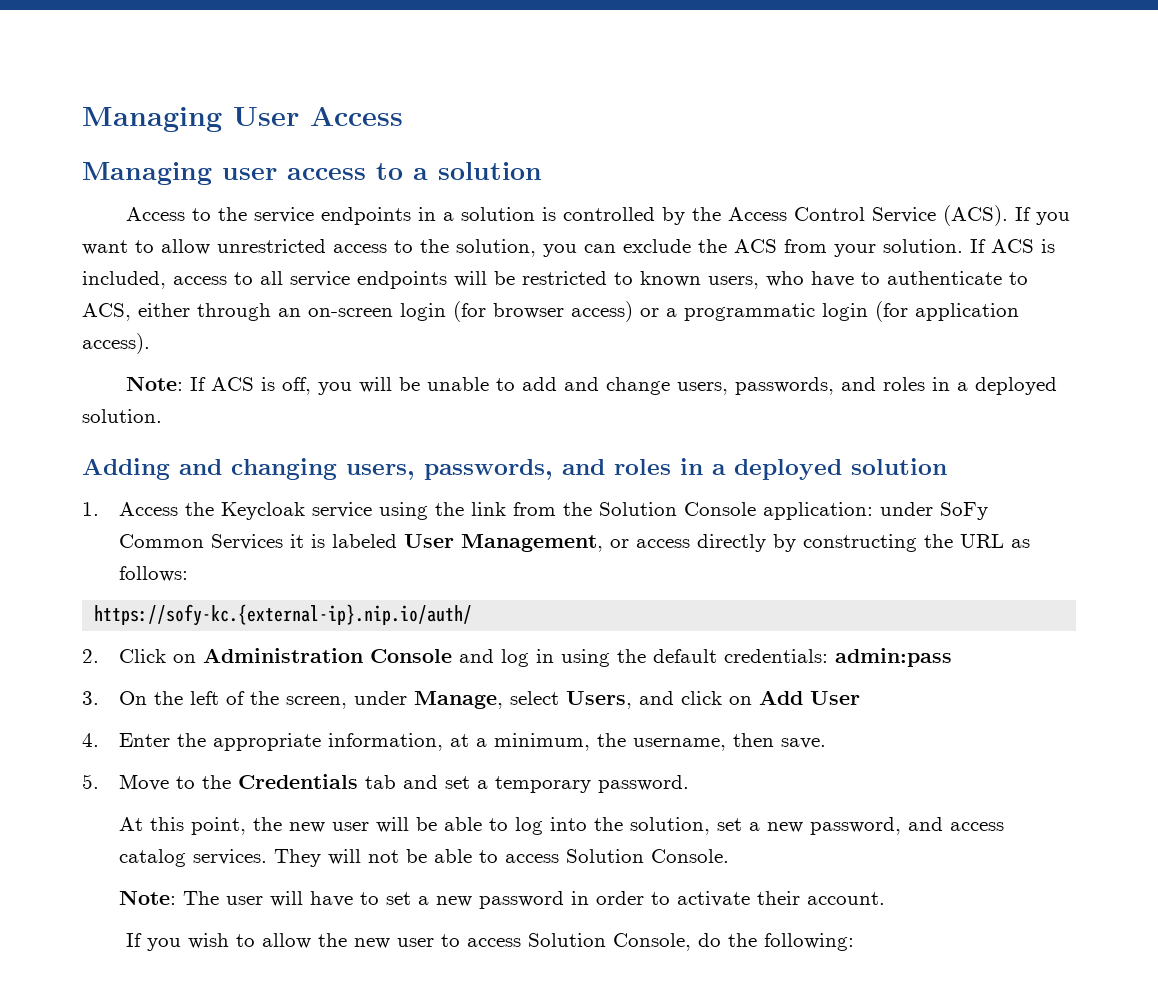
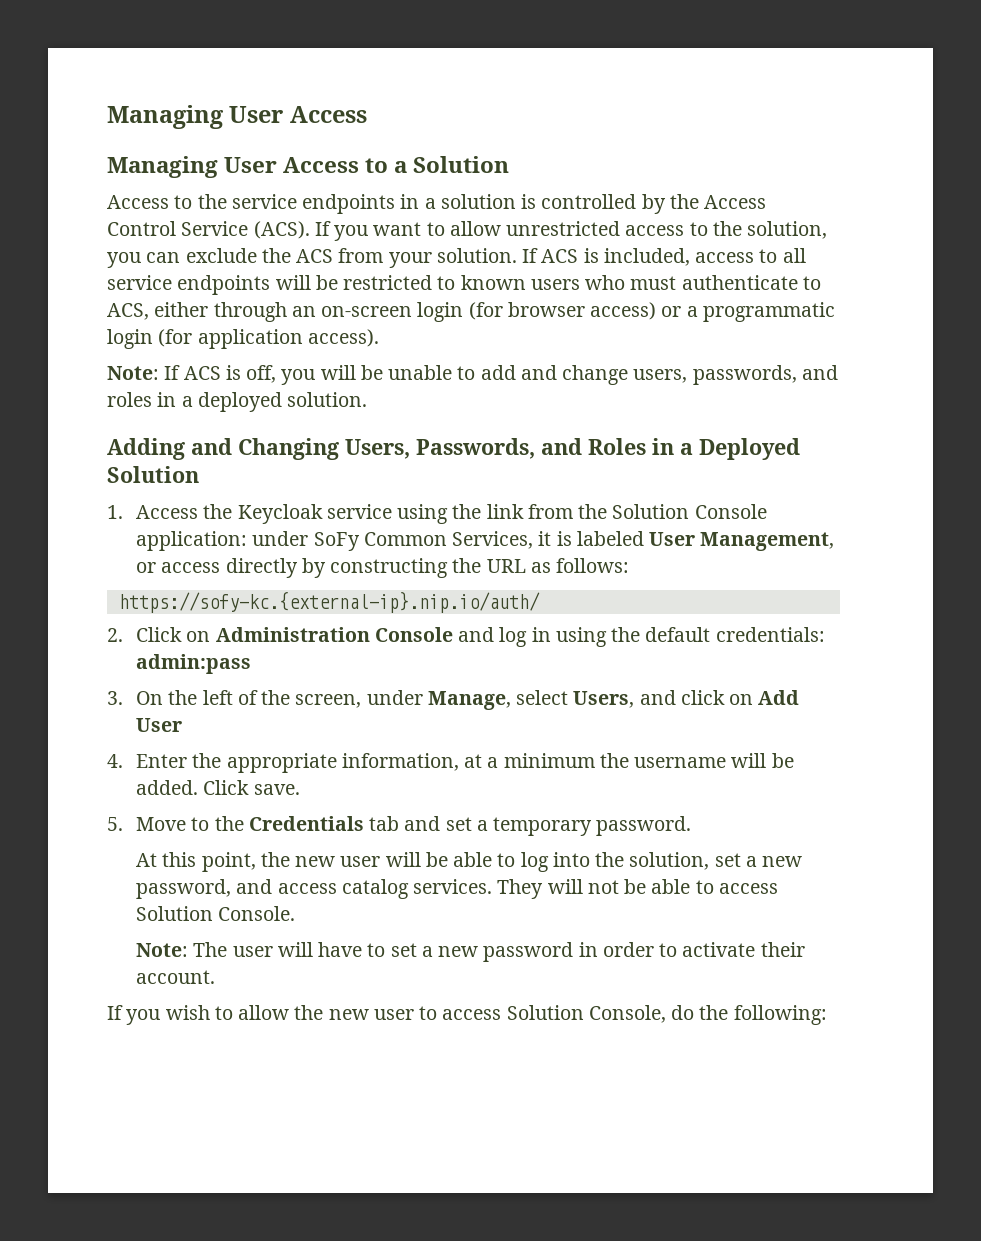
[222,168,366,180] user access -> [224,157,360,173] User Access
[438,162,542,180] solution -> [413,156,510,173] Solution
[708,271,880,289] users, who have to -> [530,275,677,290] users who must
[231,458,947,480] changing users, passwords, and roles in a deployed solution -> [238,438,800,460] [107,466,199,483] Changing Users, Passwords, and Roles in a Deployed Solution
[211,534,284,550] Services -> [452,531,534,549] Services,
[494,733,775,751] minimum, the username, then -> [503,753,794,768] [136,780,250,795] minimum the username will be added. Click

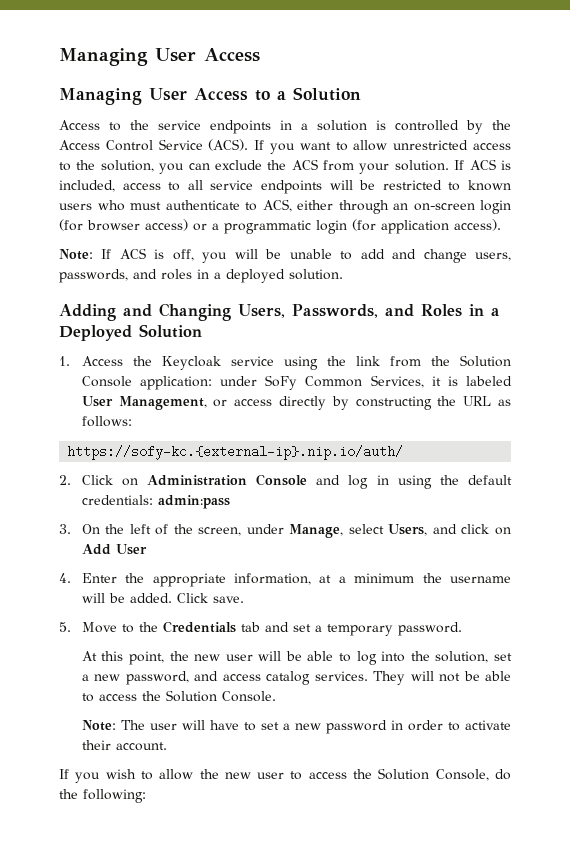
(778, 888) none -> [141,691,161,701] the
(502, 1014) none -> [353,769,373,779] the

